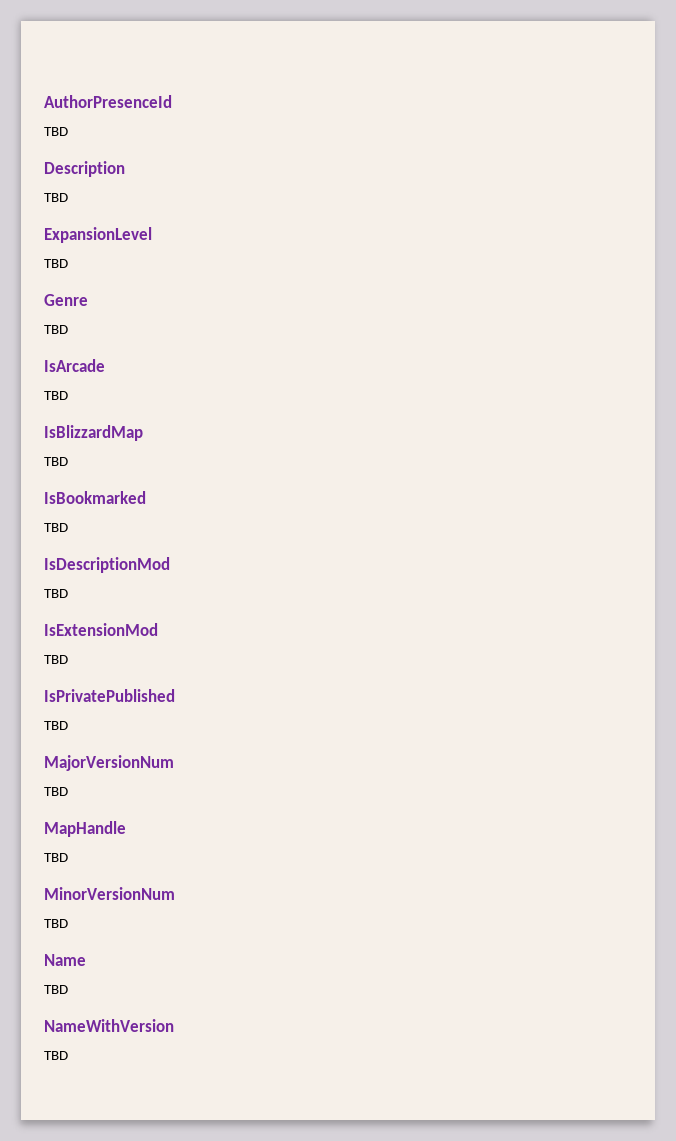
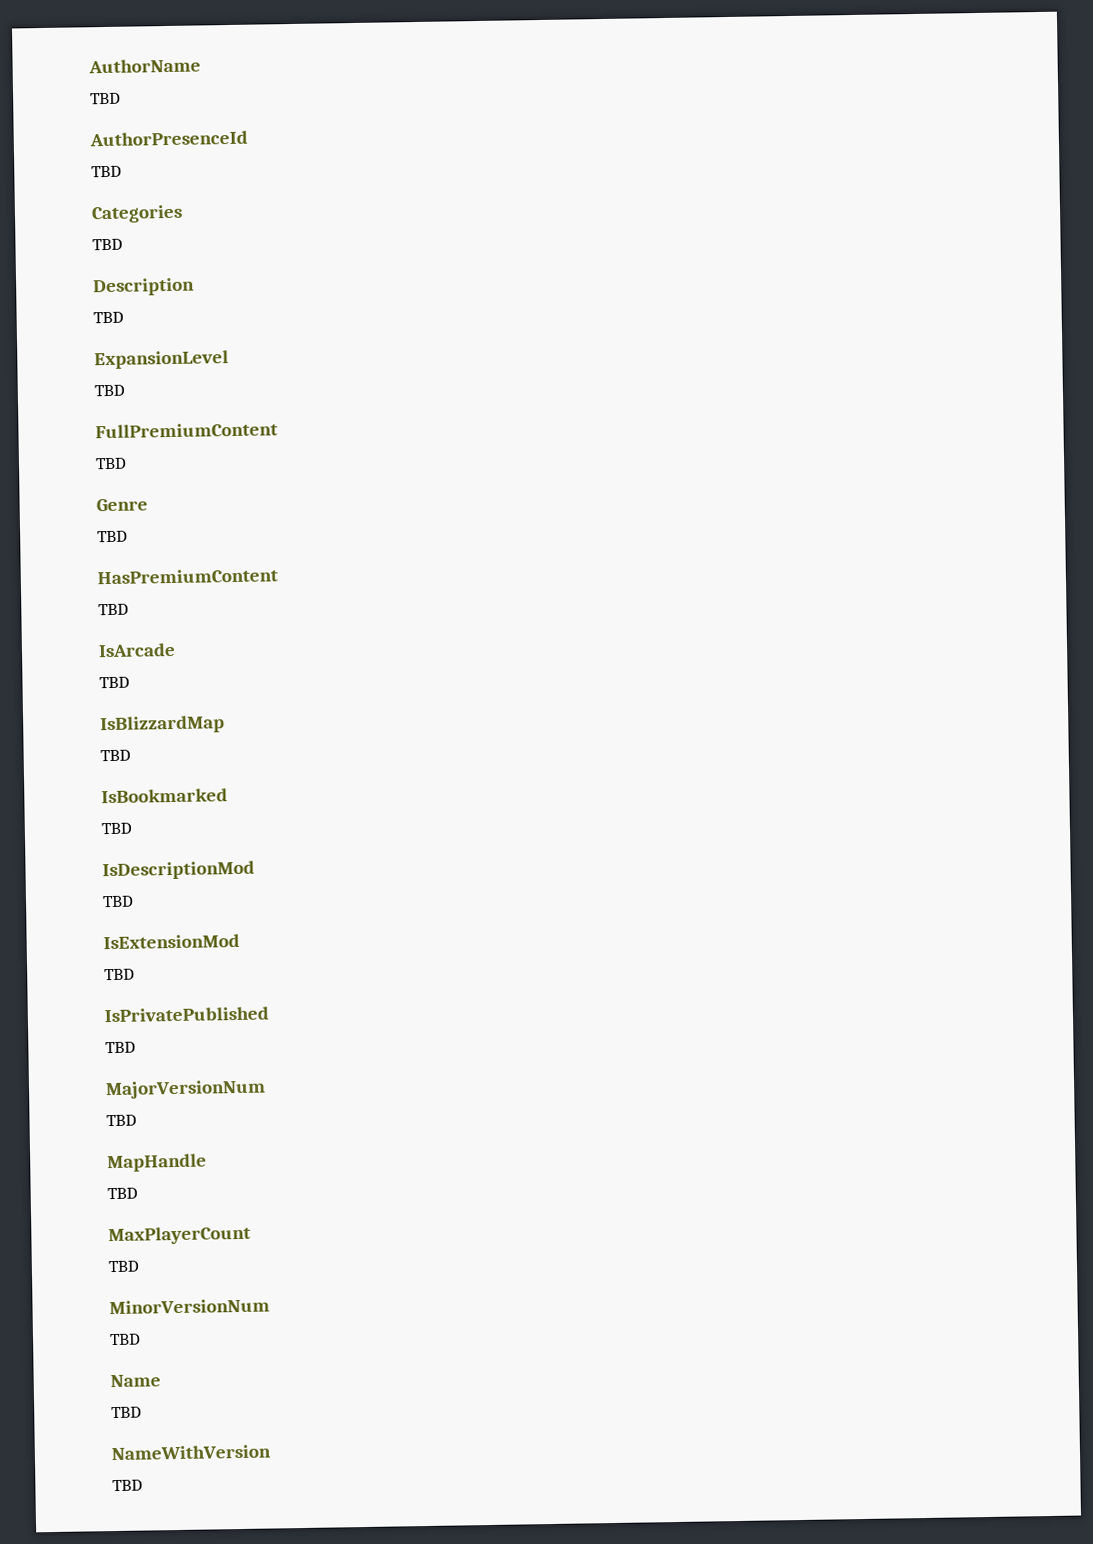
(44, 101) none -> [88,58,201,74] [90,92,121,105] AuthorName // TBD //
(68, 131) none -> [91,204,183,224] [92,238,123,251] // Categories // TBD
(68, 263) none -> [95,422,278,439] [95,457,127,470] // FullPremiumContent // TBD
(68, 329) none -> [97,568,278,585] [98,603,129,616] // HasPremiumContent // TBD
(68, 857) none -> [108,1225,251,1246] [108,1260,139,1273] // MaxPlayerCount // TBD

